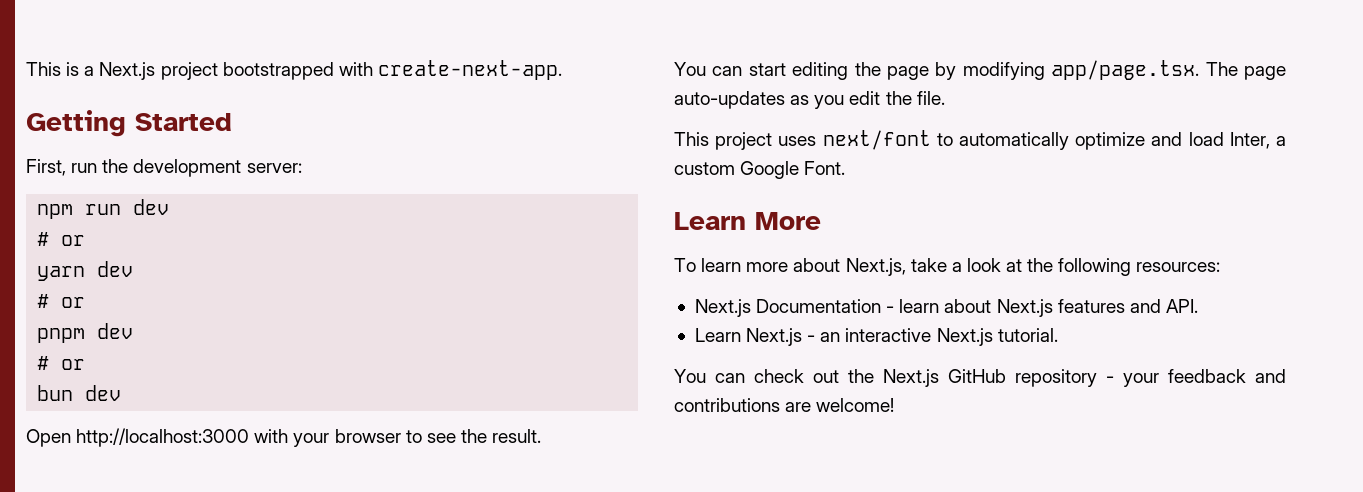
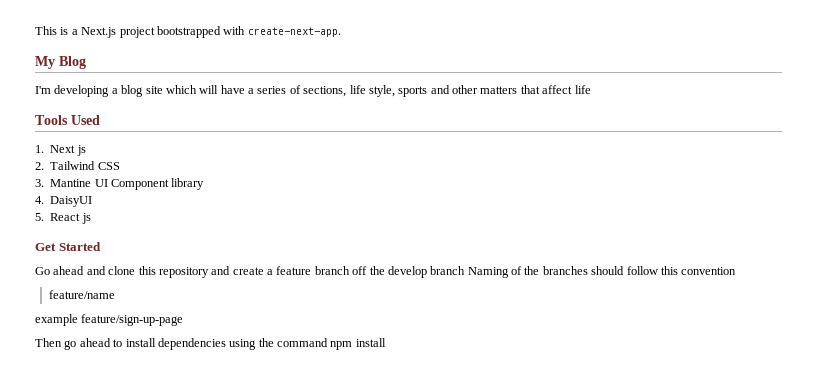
[26,110,232,137] [26,159,302,177] [37,199,170,219] [37,232,86,246] [37,261,134,281] [37,294,86,308] [37,323,134,343] [37,356,86,370] [37,385,122,401] [26,428,542,447] [674,60,1286,80] [674,91,945,109] [674,130,1286,150] [674,161,846,179] [674,212,821,230] [674,258,1221,276] [694,299,1198,317] [694,328,1058,346] [674,369,1286,387] [674,398,895,412] Getting Started // First, run the development server: // npm run dev // # or // yarn dev // # or // pnpm dev // # or // bun dev // Open http://localhost:3000 with your browser to see the result. // You can start editing the page by modifying app/page.tsx. The page auto-updates as you edit the file. // This project uses next/font to automatically optimize and load Inter, a custom Google Font. // Learn More // To learn more about Next.js, take a look at the following resources: // Next.js Documentation - learn about Next.js features and API. // Learn Next.js - an interactive Next.js tutorial. // You can check out the Next.js GitHub repository - your feedback and contributions are welcome! -> [35,56,86,69] [35,85,591,97] [35,115,100,125] [35,145,86,156] [35,161,120,170] [35,178,205,190] [35,196,93,207] [35,213,91,224] [35,242,101,251] [35,266,737,278] [49,290,116,299] [35,314,184,326] [35,338,386,350] My Blog // I'm developing a blog site which will have a series of sections, life style, sports and other matters that affect life // Tools Used // 1. Next js // 2. Tailwind CSS // 3. Mantine UI Component library // 4. DaisyUI // 5. React js // Get Started // Go ahead and clone this repository and create a feature branch off the develop branch Naming of the branches should follow this convention // feature/name // example feature/sign-up-page // Then go ahead to install dependencies using the command npm install

